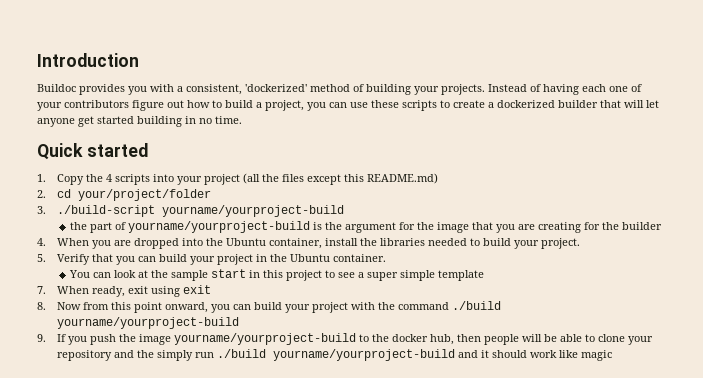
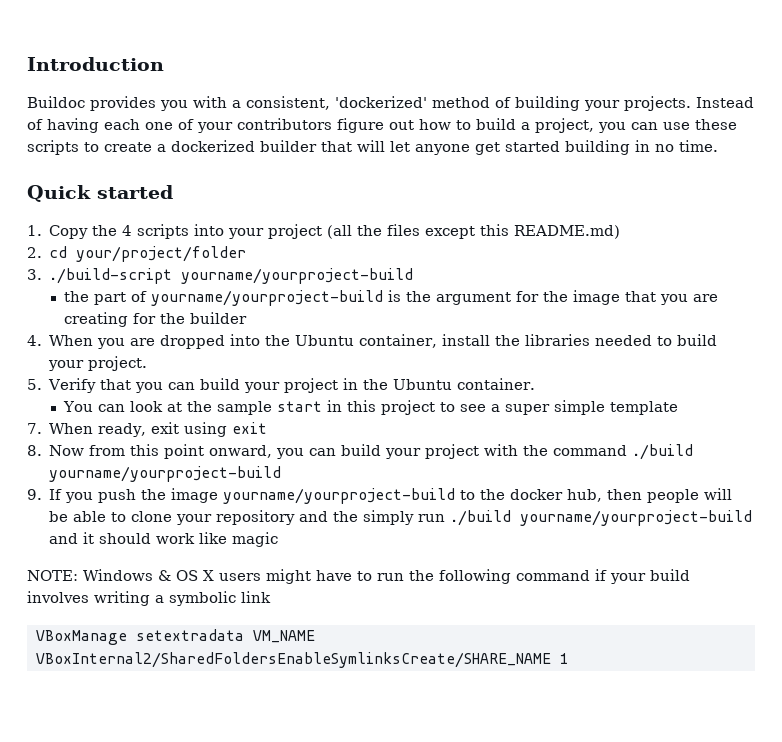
(613, 355) none -> [27,569,690,584] [27,591,271,606] [35,629,315,645] [35,652,569,668] // NOTE: Windows & OS X users might have to run the following command if your build involves writing a symbolic link // VBoxManage setextradata VM_NAME VBoxInternal2/SharedFoldersEnableSymlinksCreate/SHARE_NAME 1

